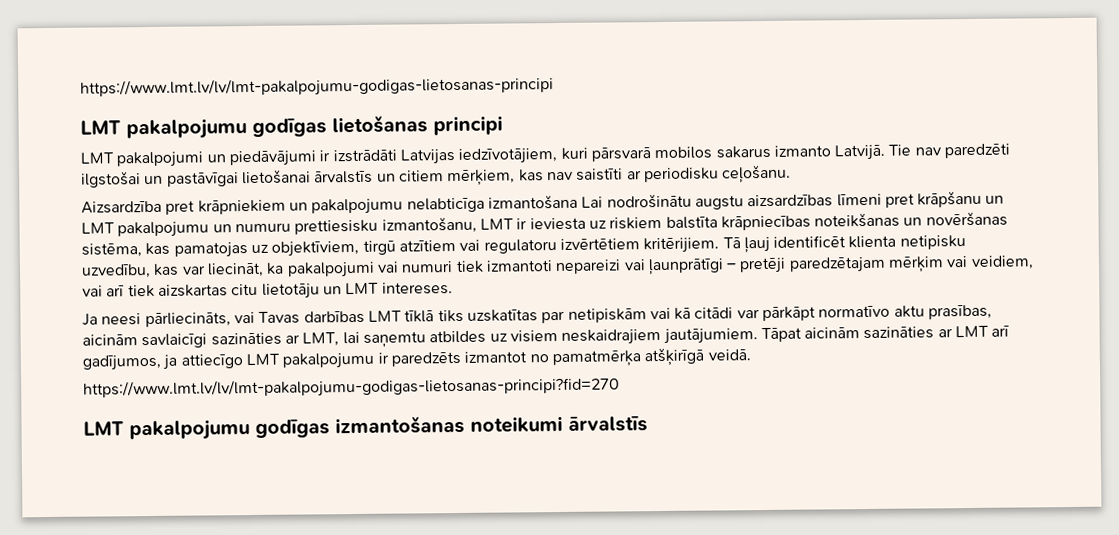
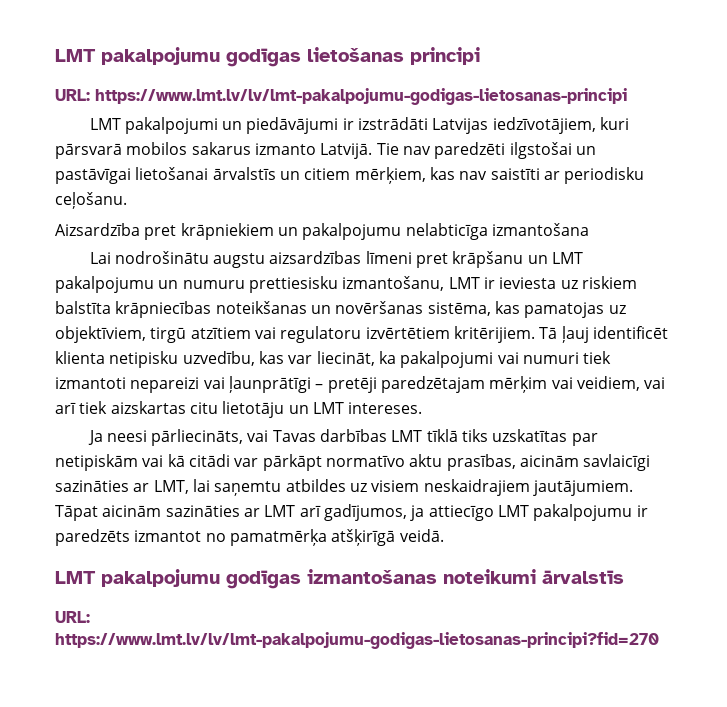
[80,76,554,98] https://www.lmt.lv/lv/lmt-pakalpojumu-godigas-lietosanas-principi // -> (55, 55) none
(503, 125) none -> [55,88,627,105] // URL: https://www.lmt.lv/lv/lmt-pakalpojumu-godigas-lietosanas-principi
(578, 202) none -> (589, 229) //
[83,376,620,399] // https://www.lmt.lv/lv/lmt-pakalpojumu-godigas-lietosanas-principi?fid=270 -> (444, 535) none
(648, 424) none -> [55,611,90,623] [55,632,659,649] // URL: https://www.lmt.lv/lv/lmt-pakalpojumu-godigas-lietosanas-principi?fid=270

